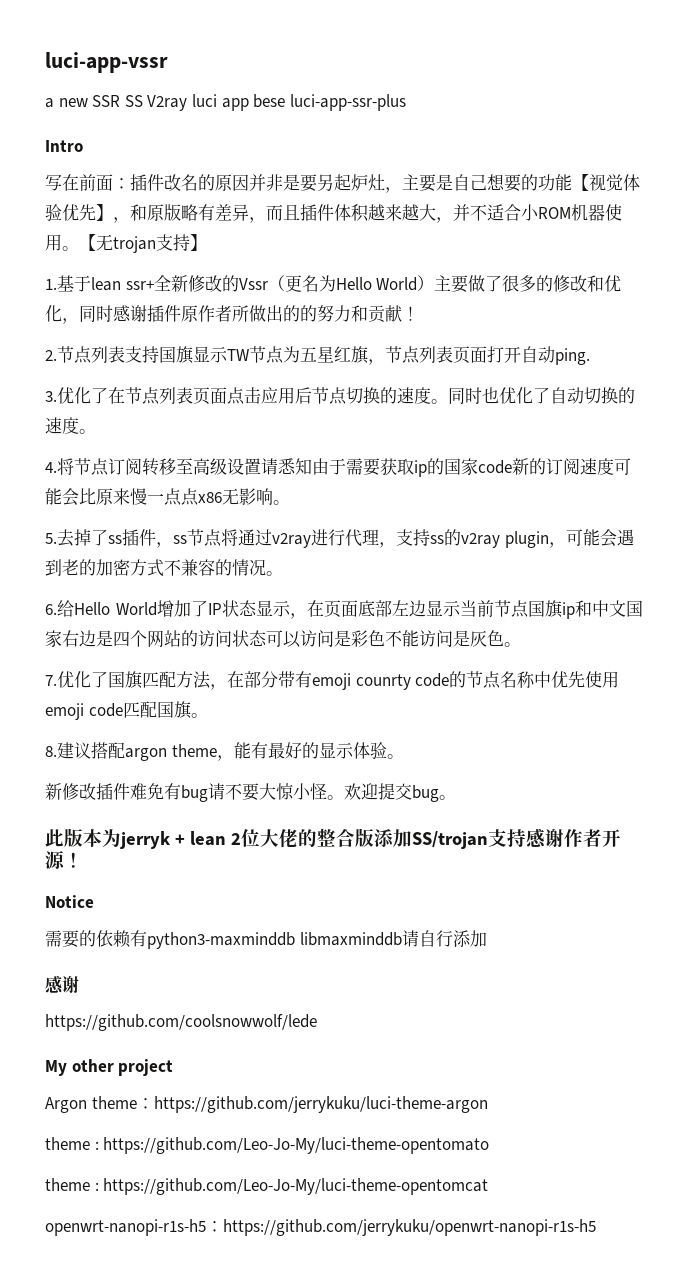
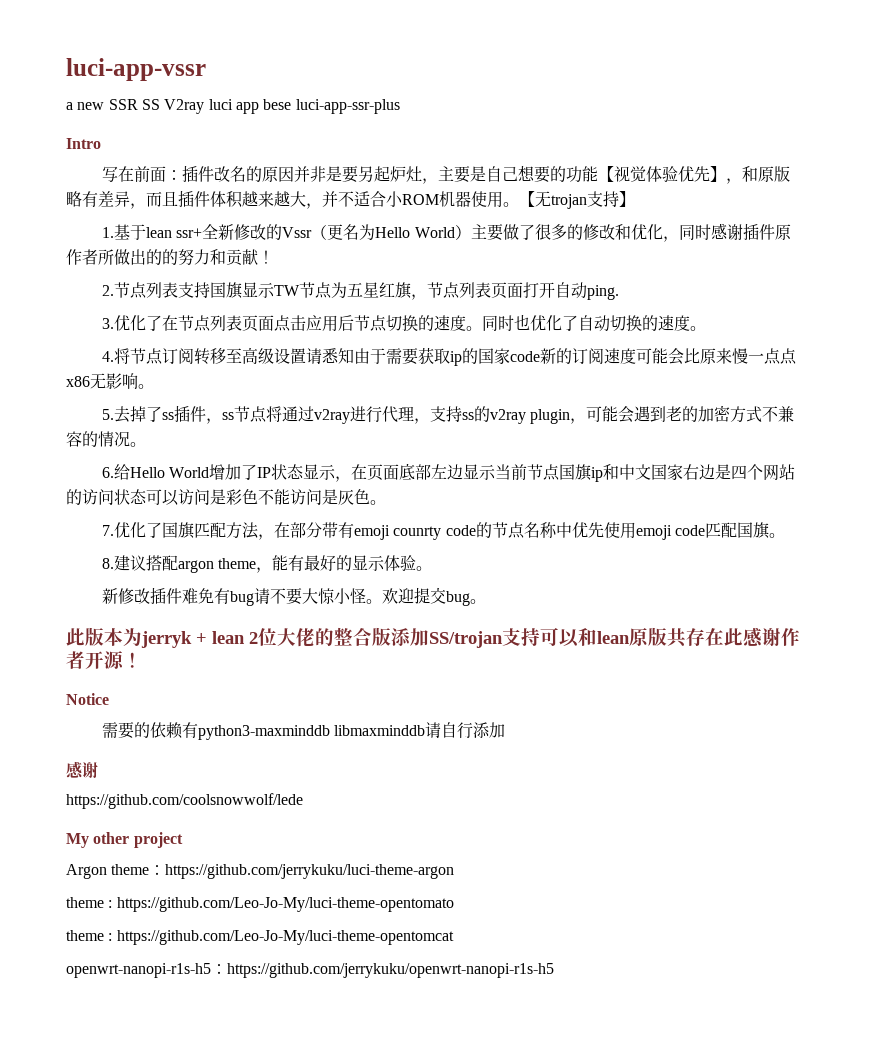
(526, 838) none -> [540,627,743,647] 可以和lean原版共存在此

